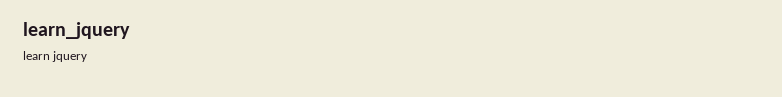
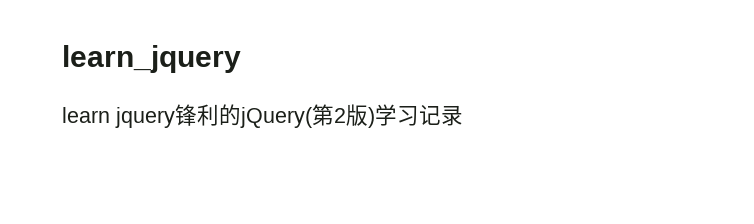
(88, 56) none -> [175,104,463,128] 锋利的jQuery(第2版)学习记录

